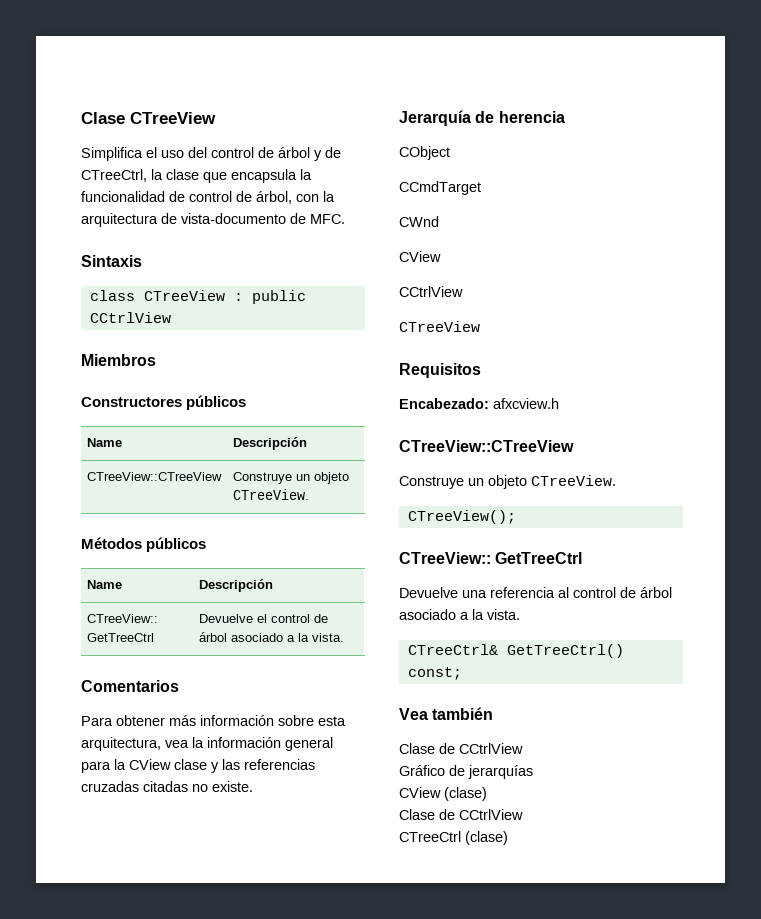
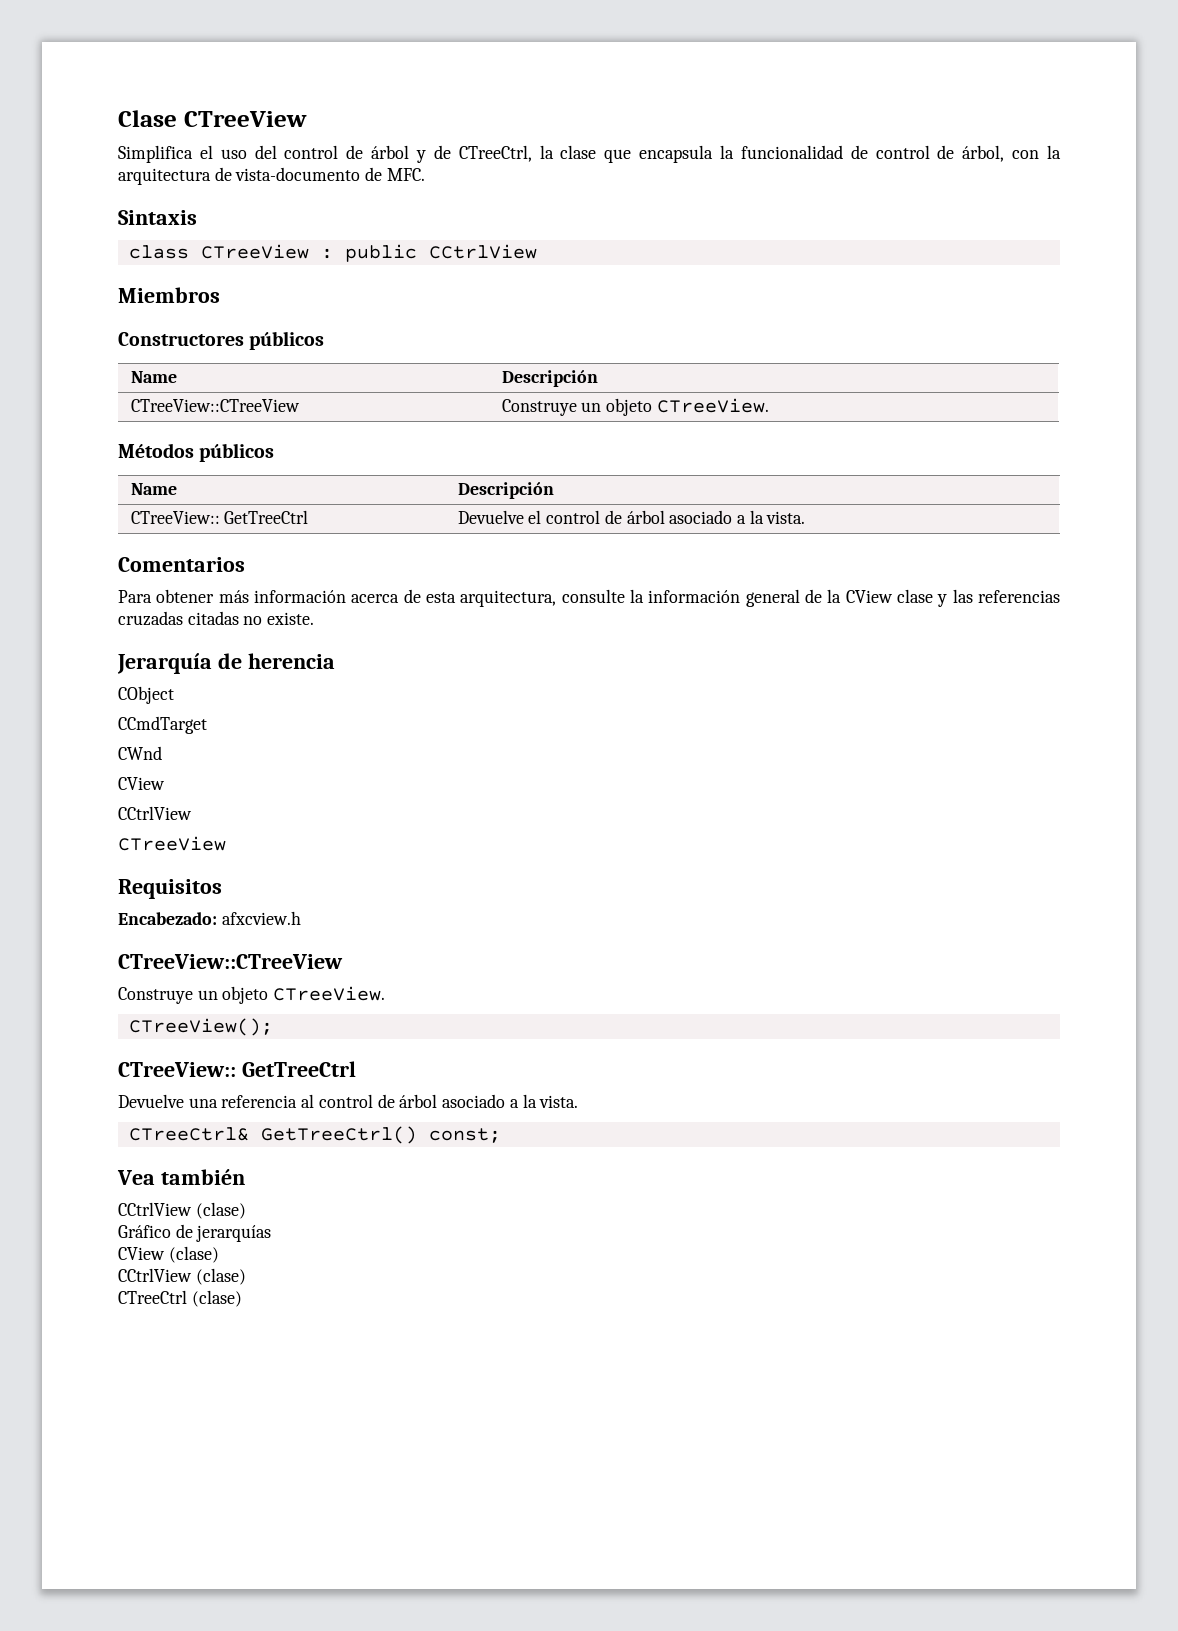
[278,715,314,726] sobre -> [351,589,421,603] acerca de
[165,740,189,748] vea -> [561,589,625,603] consulte
[81,761,111,773] para -> [805,589,823,603] de
[399,743,523,754] Clase de CCtrlView -> [118,1202,246,1219] CCtrlView (clase)
[399,809,523,820] Clase de CCtrlView -> [118,1268,246,1285] CCtrlView (clase)

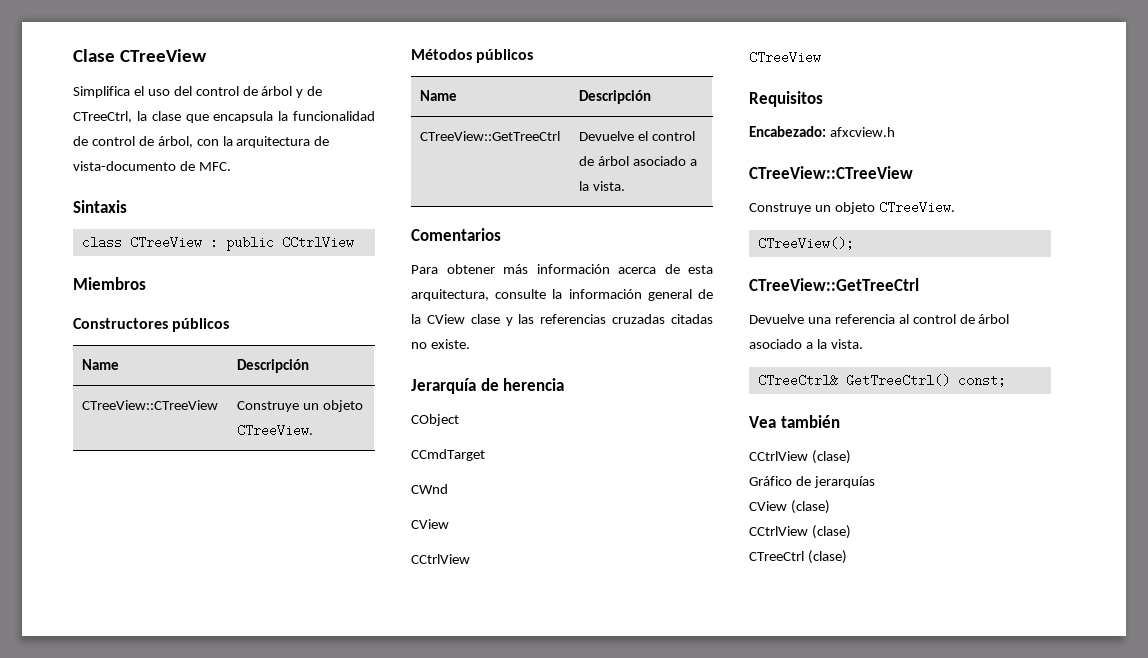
[130,510,309,524] CTreeView:: GetTreeCtrl -> [420,131,561,141] CTreeView::GetTreeCtrl
[118,1061,356,1077] CTreeView:: GetTreeCtrl -> [749,278,919,291] CTreeView::GetTreeCtrl

